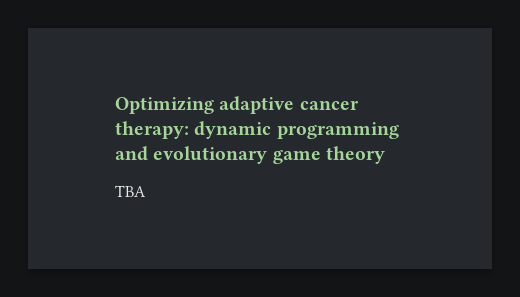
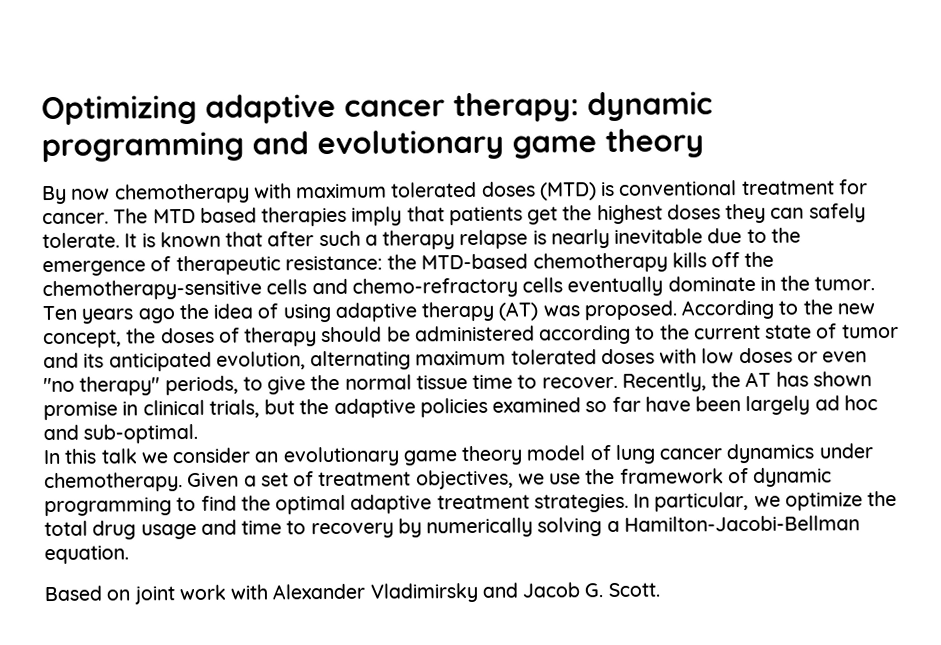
[115,185,146,197] TBA -> [42,179,868,205] [42,203,866,227] [42,227,801,250] [42,251,775,277] [42,275,876,301] [42,299,875,324] [43,323,899,349] [43,347,868,372] [43,371,872,396] [43,395,878,421] [43,423,199,444] [43,443,873,467] [44,467,833,493] [44,490,898,517] [44,515,860,540] [44,545,129,565] [44,582,660,605] By now chemotherapy with maximum tolerated doses (MTD) is conventional treatment for cancer. The MTD based therapies imply that patients get the highest doses they can safely tolerate. It is known that after such a therapy relapse is nearly inevitable due to the emergence of therapeutic resistance: the MTD-based chemotherapy kills off the chemotherapy-sensitive cells and chemo-refractory cells eventually dominate in the tumor. Ten years ago the idea of using adaptive therapy (AT) was proposed. According to the new concept, the doses of therapy should be administered according to the current state of tumor and its anticipated evolution, alternating maximum tolerated doses with low doses or even "no therapy" periods, to give the normal tissue time to recover. Recently, the AT has shown promise in clinical trials, but the adaptive policies examined so far have been largely ad hoc and sub-optimal. // In this talk we consider an evolutionary game theory model of lung cancer dynamics under chemotherapy. Given a set of treatment objectives, we use the framework of dynamic programming to find the optimal adaptive treatment strategies. In particular, we optimize the total drug usage and time to recovery by numerically solving a Hamilton-Jacobi-Bellman equation. // Based on joint work with Alexander Vladimirsky and Jacob G. Scott.

